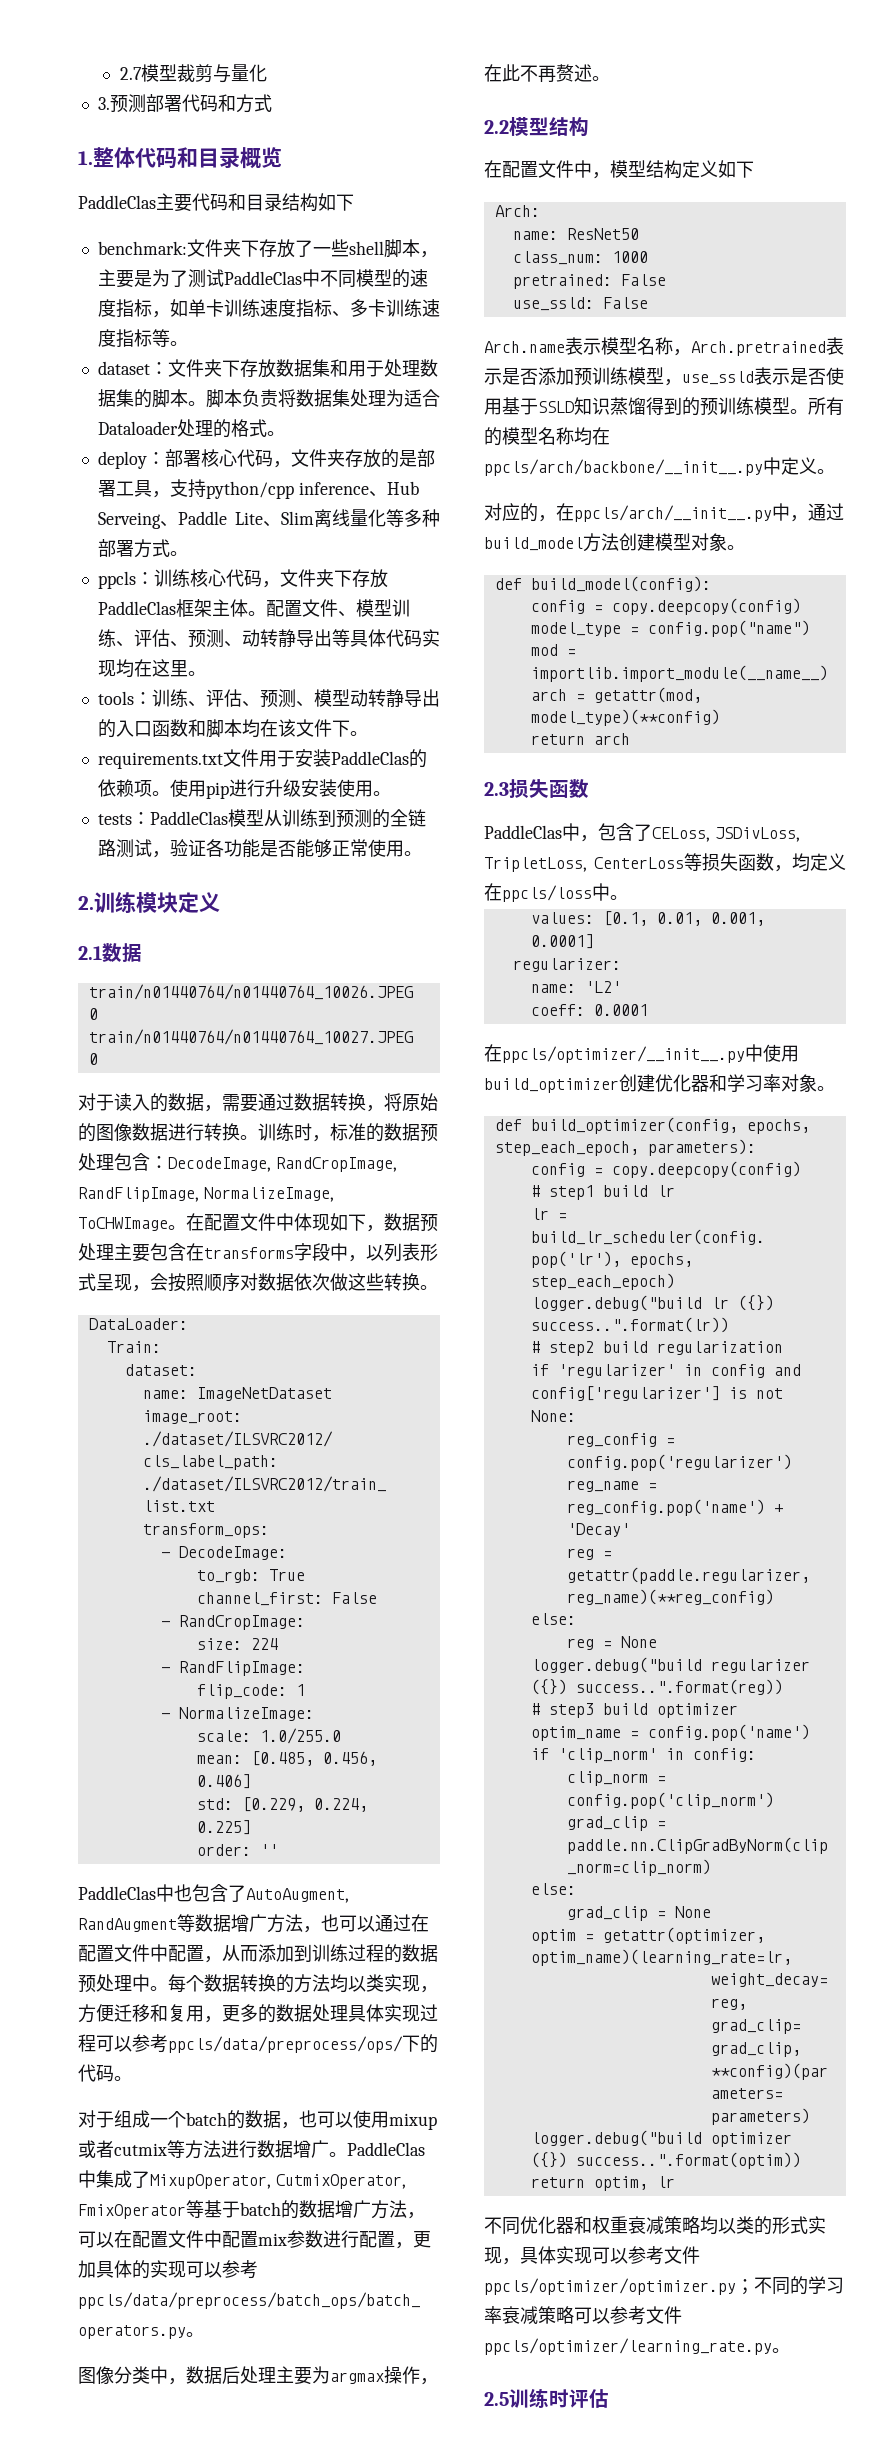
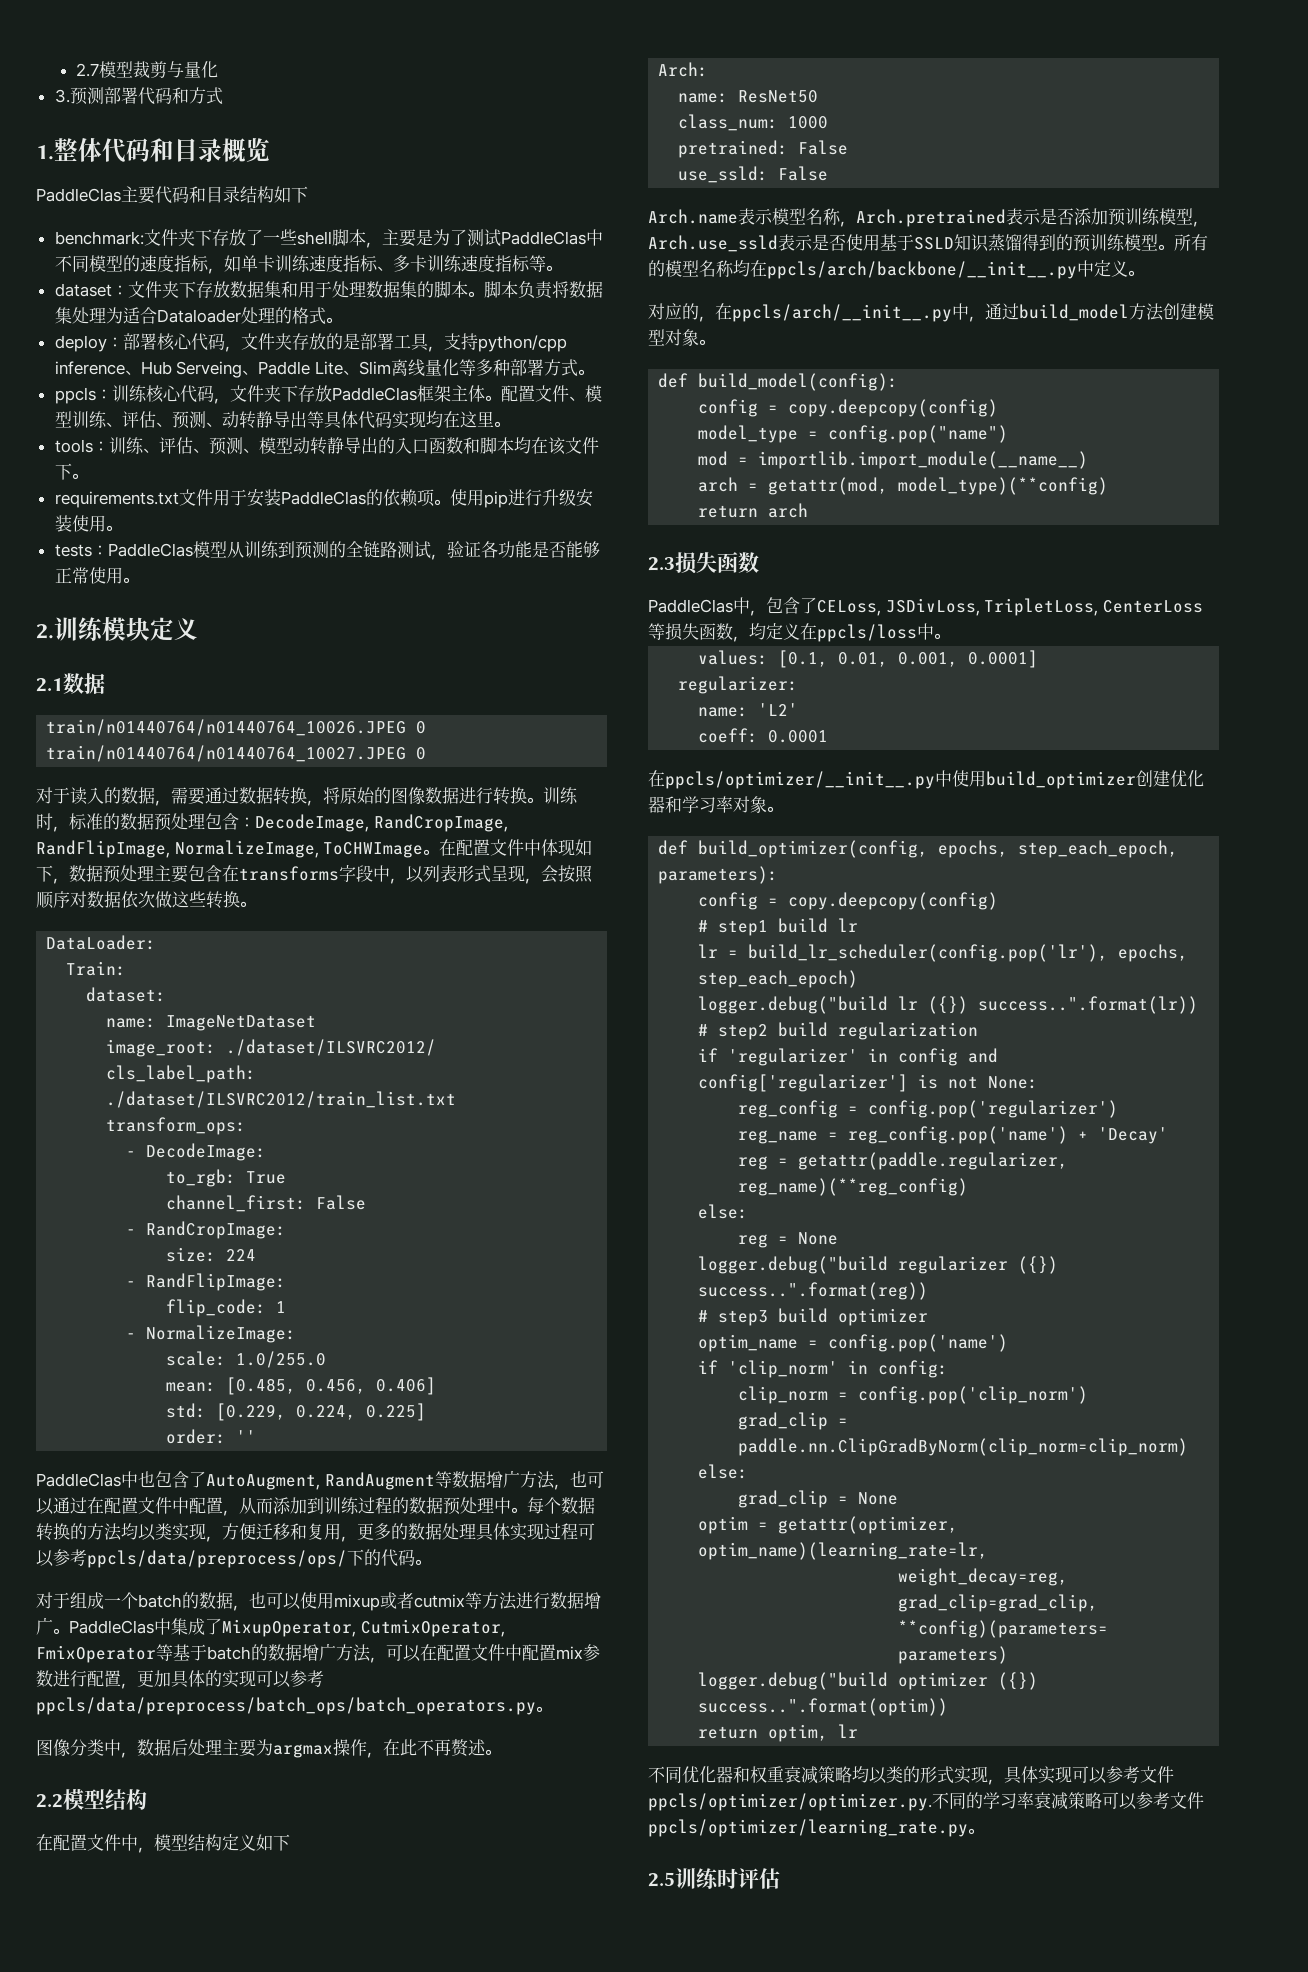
[682,371,754,385] use_ssld -> [648,235,778,252] Arch.use_ssld
[484,2278,754,2295] ppcls/optimizer/optimizer.py； -> [648,1793,932,1811] ppcls/optimizer/optimizer.py.

